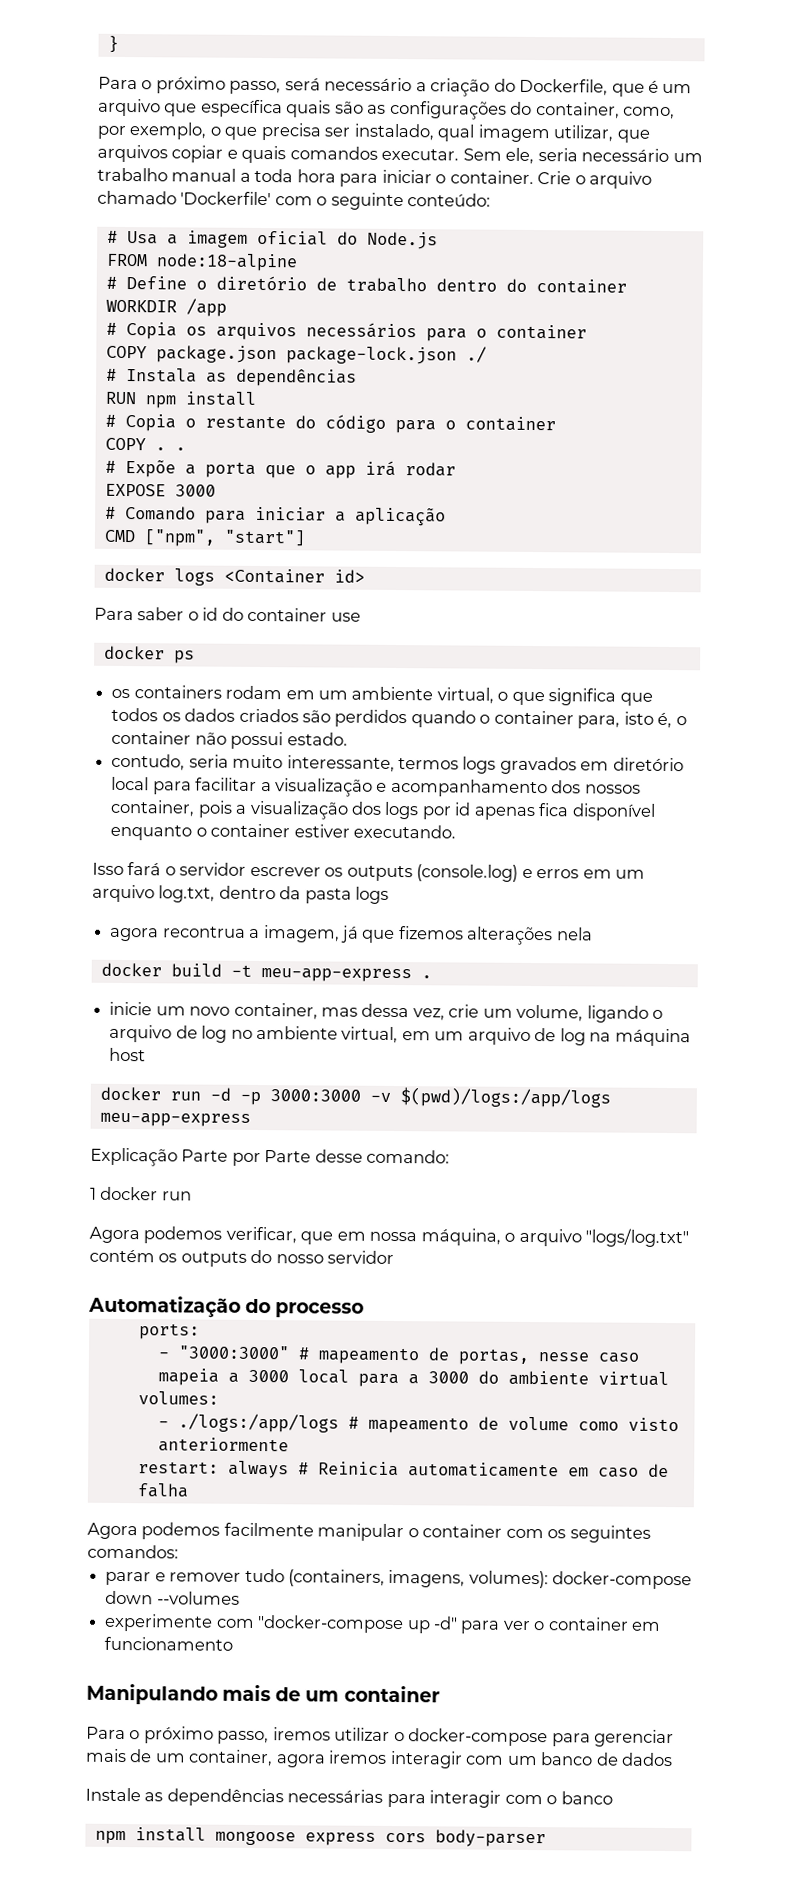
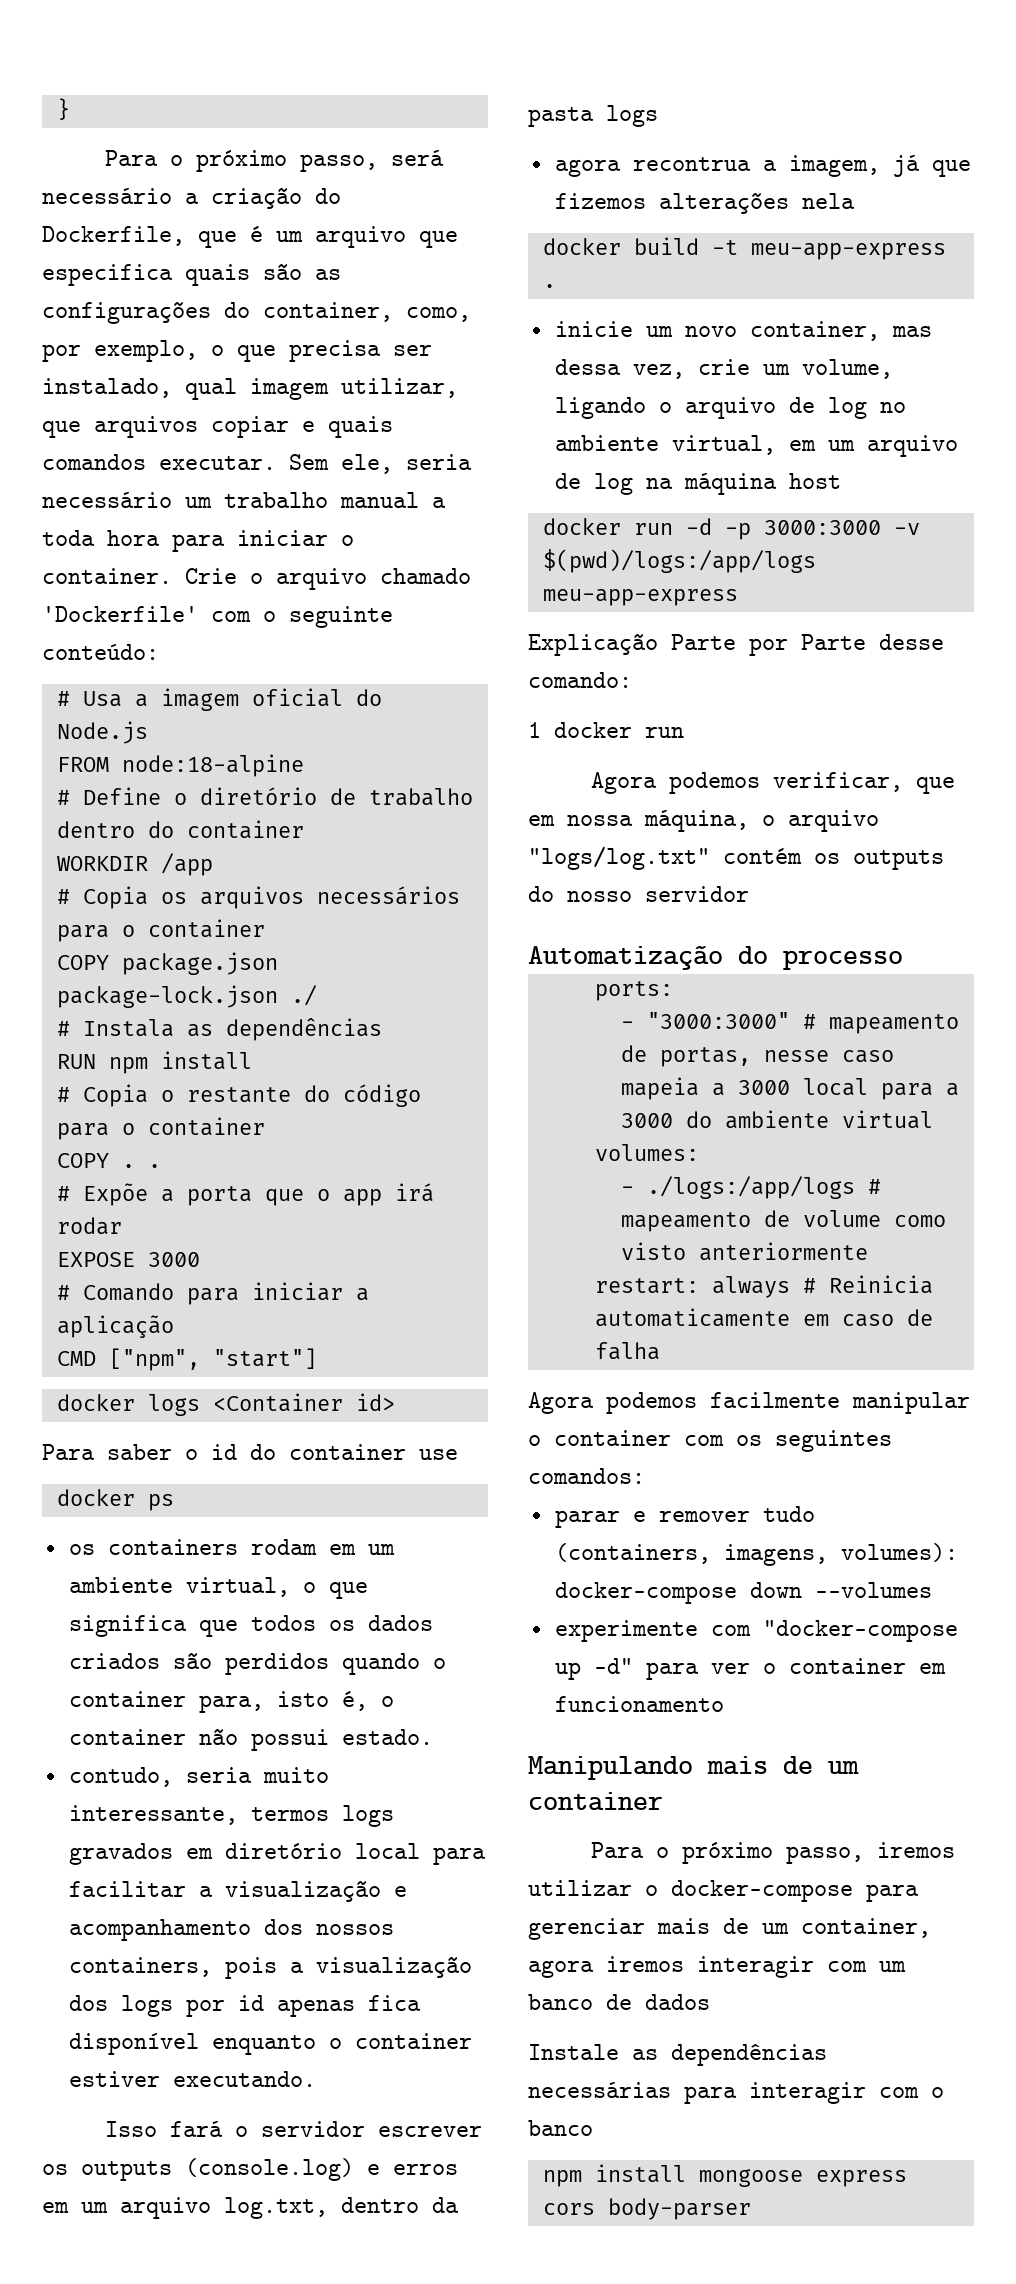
[200,99,283,118] específica -> [42,264,173,286] especifica
[110,799,196,817] container, -> [68,1957,212,1977] containers,

